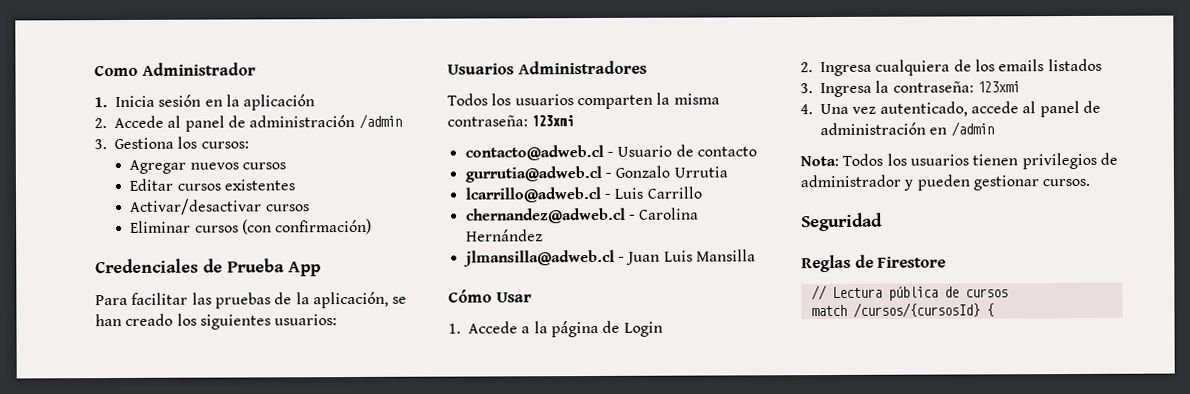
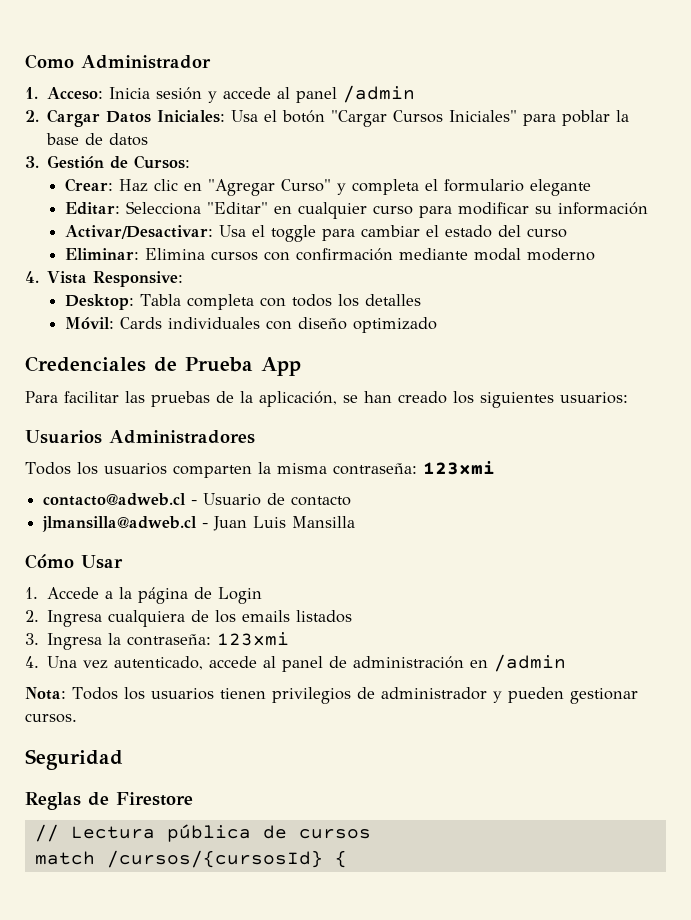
(108, 102) none -> [46,87,103,100] Acceso:
[204,94,316,111] [94,113,402,132] [94,136,249,150] [129,159,287,174] [129,178,296,191] [130,198,310,215] [130,218,373,235] en la aplicación // 2. Accede al panel de administración /admin // 3. Gestiona los cursos: // Agregar nuevos cursos // Editar cursos existentes // Activar/desactivar cursos // Eliminar cursos (con confirmación) -> [207,85,415,103] [25,109,630,127] [46,133,149,146] [25,155,191,169] [64,178,591,196] [64,201,648,219] [64,225,567,242] [64,248,595,261] [25,271,184,287] [64,294,421,310] [64,317,437,333] y accede al panel /admin // 2. Cargar Datos Iniciales: Usa el botón "Cargar Cursos Iniciales" para poblar la base de datos // 3. Gestión de Cursos: // Crear: Haz clic en "Agregar Curso" y completa el formulario elegante // Editar: Selecciona "Editar" en cualquier curso para modificar su información // Activar/Desactivar: Usa el toggle para cambiar el estado del curso // Eliminar: Elimina cursos con confirmación mediante modal moderno // 4. Vista Responsive: // Desktop: Tabla completa con todos los detalles // Móvil: Cards individuales con diseño optimizado
[464,165,728,183] [464,186,703,203] [465,207,700,224] [465,229,543,242] // gurrutia@adweb.cl - Gonzalo Urrutia // lcarrillo@adweb.cl - Luis Carrillo // chernandez@adweb.cl - Carolina Hernández -> (352, 501) none

